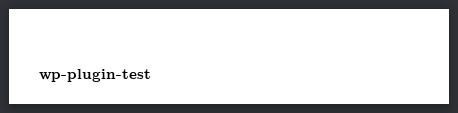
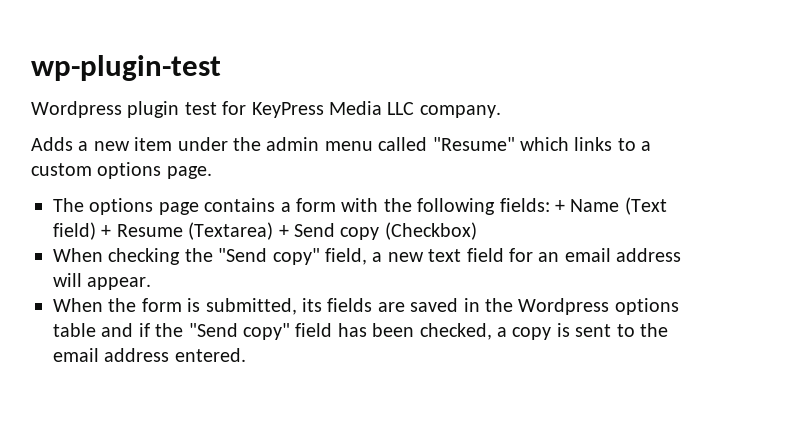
(151, 75) none -> [31,101,501,118] [31,137,652,151] [31,162,212,179] [53,197,667,215] [53,222,477,240] [53,248,682,265] [53,273,152,290] [53,298,679,315] [53,323,668,340] [53,348,246,362] // Wordpress plugin test for KeyPress Media LLC company. // Adds a new item under the admin menu called "Resume" which links to a custom options page. // The options page contains a form with the following fields: + Name (Text field) + Resume (Textarea) + Send copy (Checkbox) // When checking the "Send copy" field, a new text field for an email address will appear. // When the form is submitted, its fields are saved in the Wordpress options table and if the "Send copy" field has been checked, a copy is sent to the email address entered.

